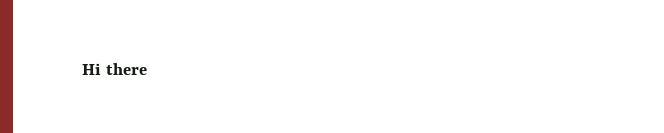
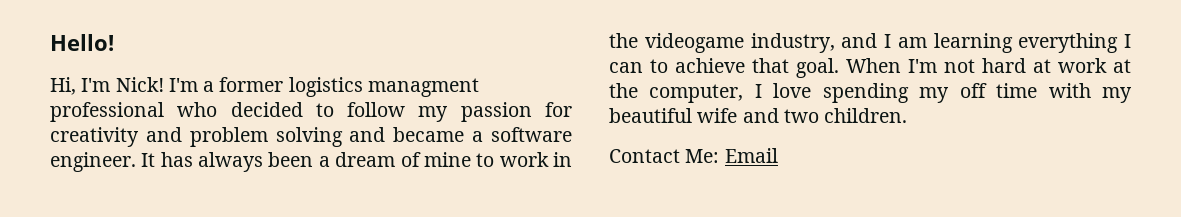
[82,63,148,75] Hi there -> [50,34,114,51] [50,77,479,97] [50,102,572,122] [50,127,572,147] [50,152,573,172] [609,33,1131,53] [609,58,1131,78] [609,83,1132,103] [609,108,908,123] [609,148,778,163] Hello! // Hi, I'm Nick! I'm a former logistics managment professional who decided to follow my passion for creativity and problem solving and became a software engineer. It has always been a dream of mine to work in the videogame industry, and I am learning everything I can to achieve that goal. When I'm not hard at work at the computer, I love spending my off time with my beautiful wife and two children. // Contact Me: Email

